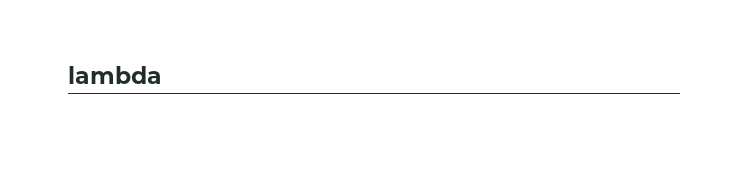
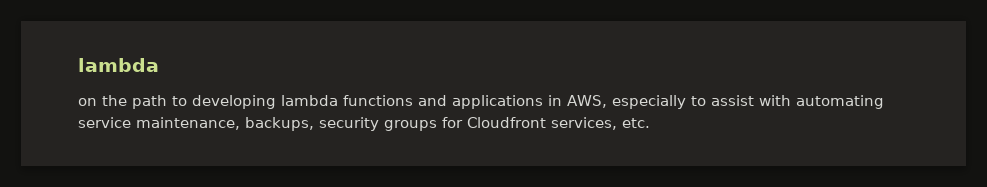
[68,66,162,84] lambda -> [78,58,159,72] [78,95,884,109] [78,117,650,131] lambda // on the path to developing lambda functions and applications in AWS, especially to assist with automating service maintenance, backups, security groups for Cloudfront services, etc.

